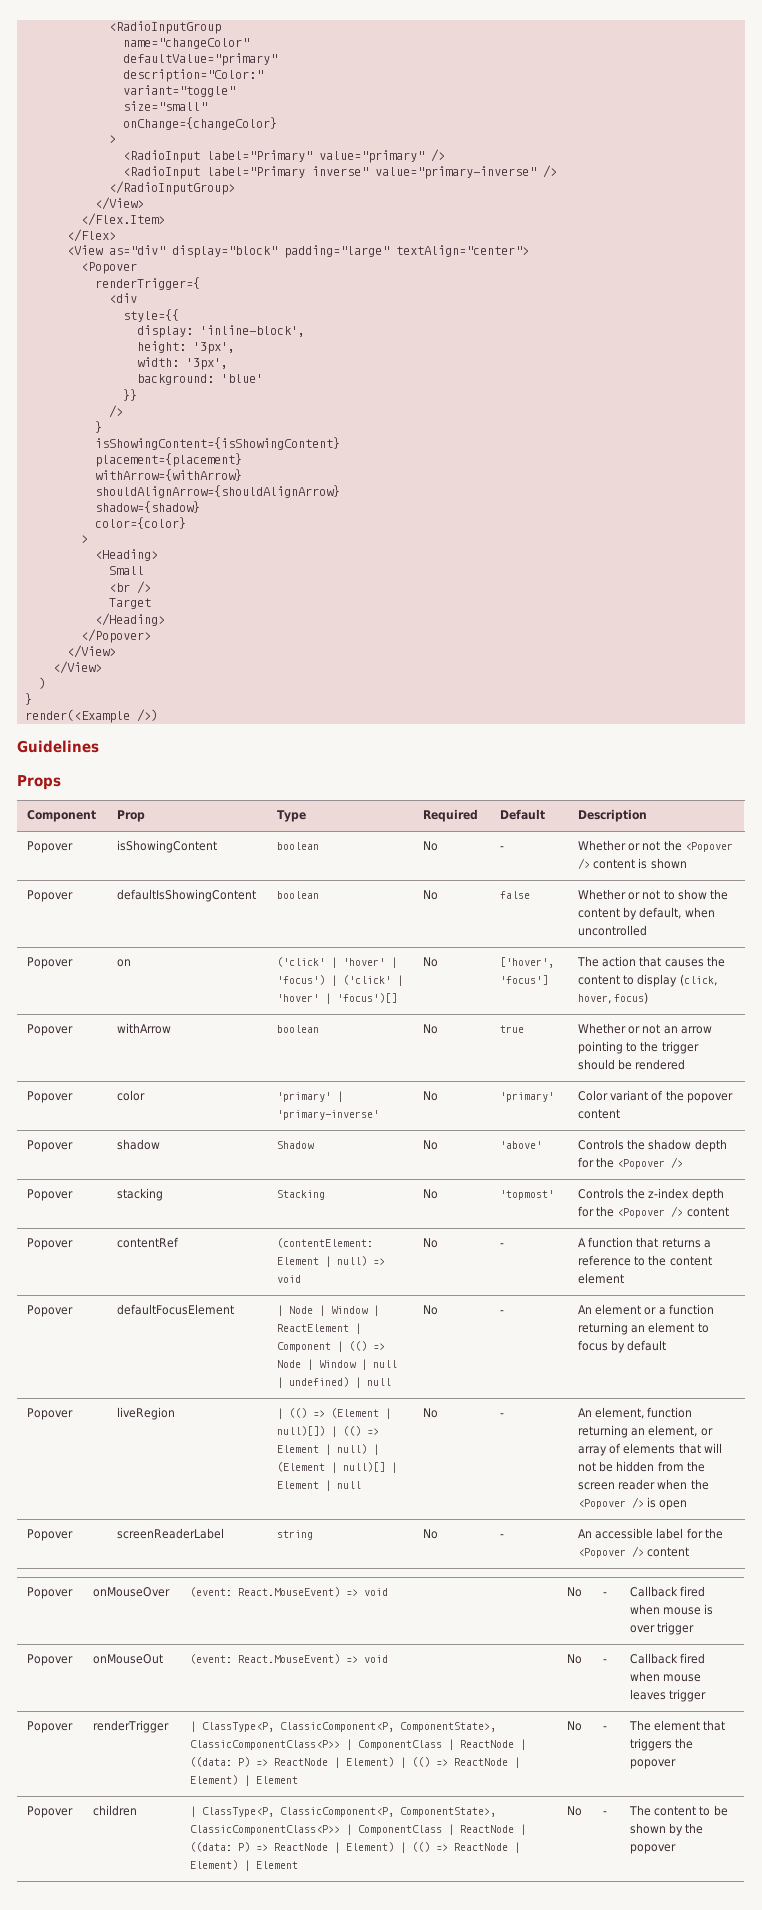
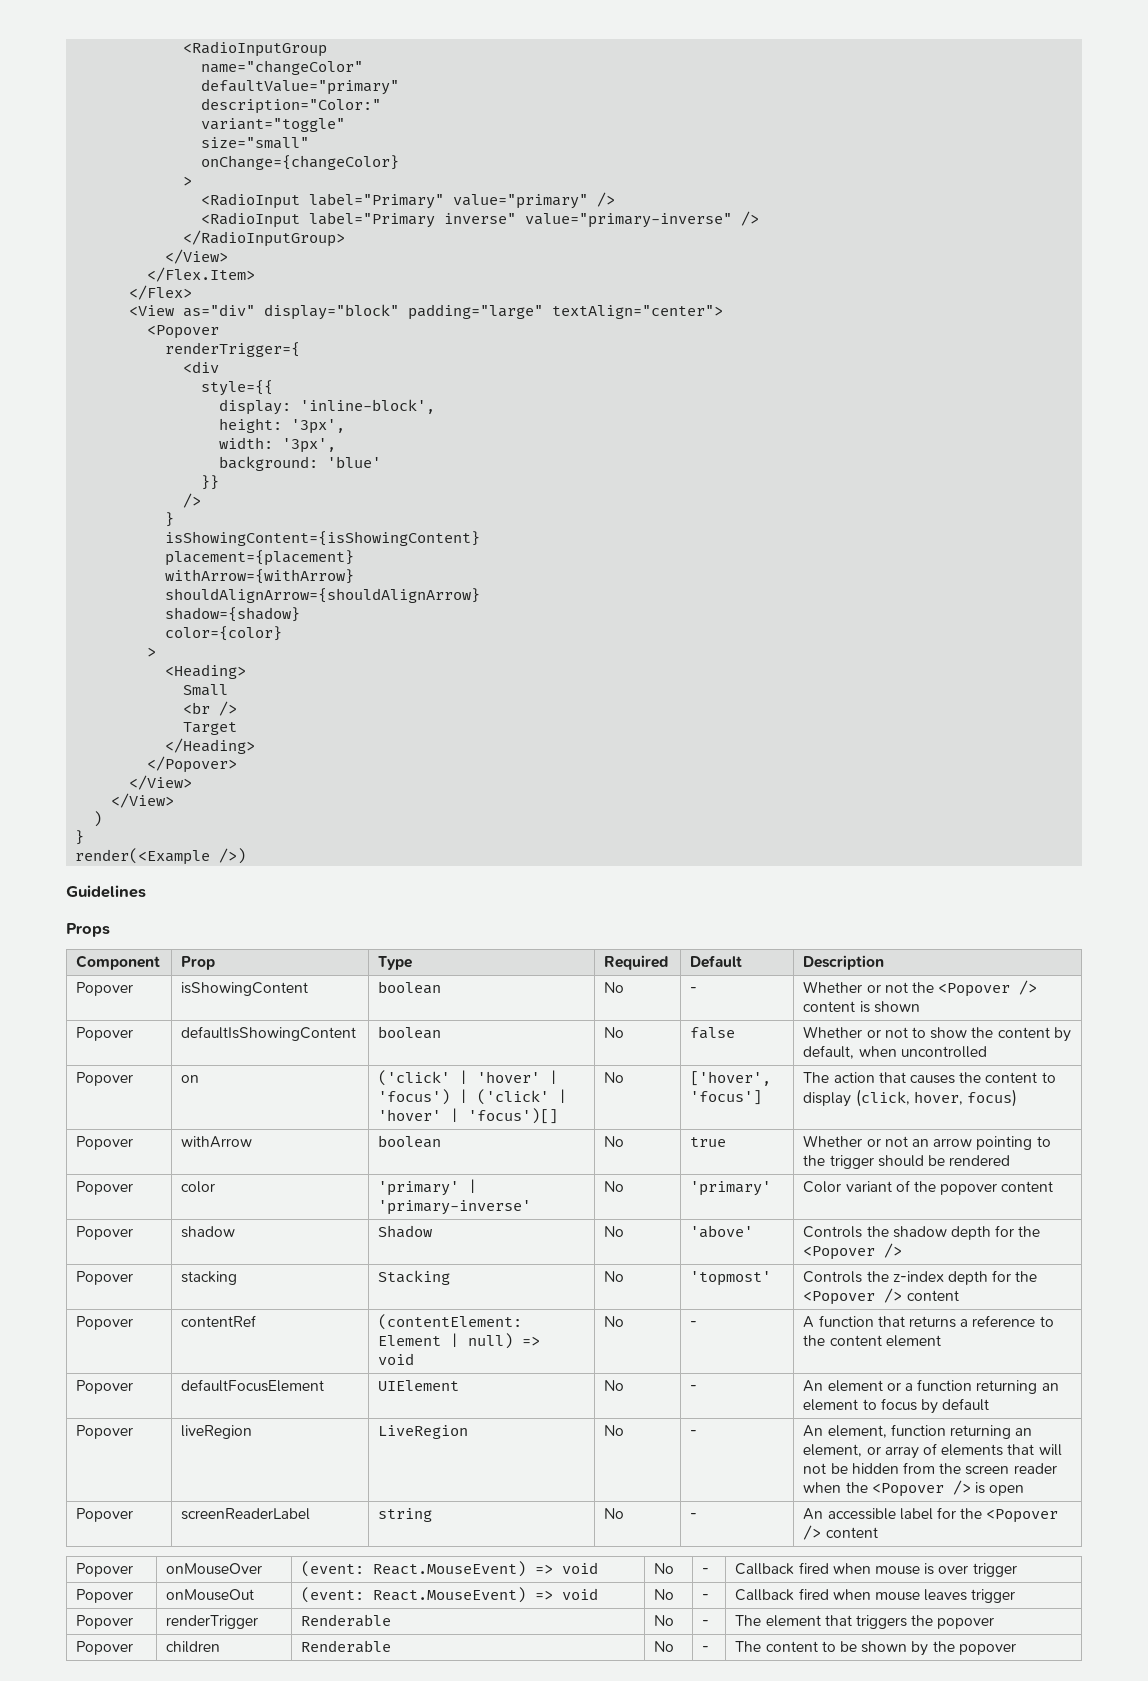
[277,1305,380,1316] [277,1323,362,1334] [277,1341,386,1352] [277,1359,398,1370] [277,1377,392,1388] | Node | Window | ReactElement | Component | (() => Node | Window | null | undefined) | null -> [378,1380,460,1391] UIElement
[277,1408,392,1419] [277,1426,380,1437] [277,1444,380,1455] [277,1462,398,1473] [277,1480,362,1491] | (() => (Element | null)[]) | (() => Element | null) | (Element | null)[] | Element | null -> [378,1425,469,1439] LiveRegion
[190,1721,497,1732] [190,1739,527,1750] [190,1757,521,1768] [190,1775,299,1786] | ClassType<P, ClassicComponent<P, ComponentState>, ClassicComponentClass<P>> | ComponentClass | ReactNode | ((data: P) => ReactNode | Element) | (() => ReactNode | Element) | Element -> [301,1614,392,1627] Renderable
[190,1806,497,1817] [190,1824,527,1835] [190,1842,521,1853] [190,1860,299,1871] | ClassType<P, ClassicComponent<P, ComponentState>, ClassicComponentClass<P>> | ComponentClass | ReactNode | ((data: P) => ReactNode | Element) | (() => ReactNode | Element) | Element -> [301,1640,392,1653] Renderable

